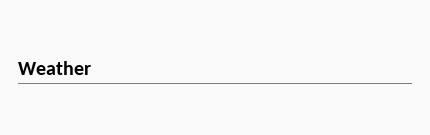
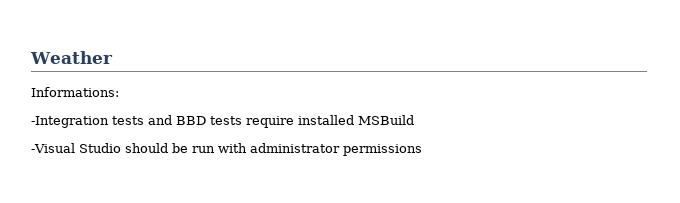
(91, 68) none -> [31,87,119,97] [31,115,414,128] [31,143,422,156] // Informations: // -Integration tests and BBD tests require installed MSBuild // -Visual Studio should be run with administrator permissions

